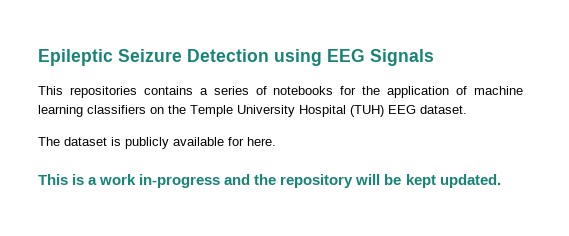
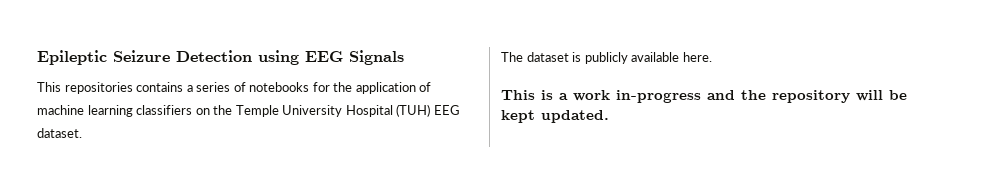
[228,137,244,146] for -> (680, 57) none

